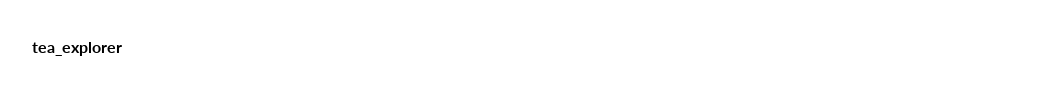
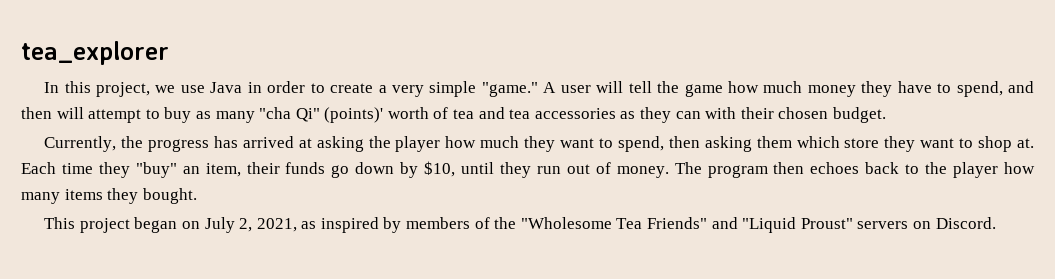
(122, 49) none -> [44,81,1034,97] [21,107,886,123] [44,136,1034,152] [21,161,1035,178] [21,188,197,204] [44,217,996,233] // In this project, we use Java in order to create a very simple "game." A user will tell the game how much money they have to spend, and then will attempt to buy as many "cha Qi" (points)' worth of tea and tea accessories as they can with their chosen budget. // Currently, the progress has arrived at asking the player how much they want to spend, then asking them which store they want to shop at. Each time they "buy" an item, their funds go down by $10, until they run out of money. The program then echoes back to the player how many items they bought. // This project began on July 2, 2021, as inspired by members of the "Wholesome Tea Friends" and "Liquid Proust" servers on Discord.

